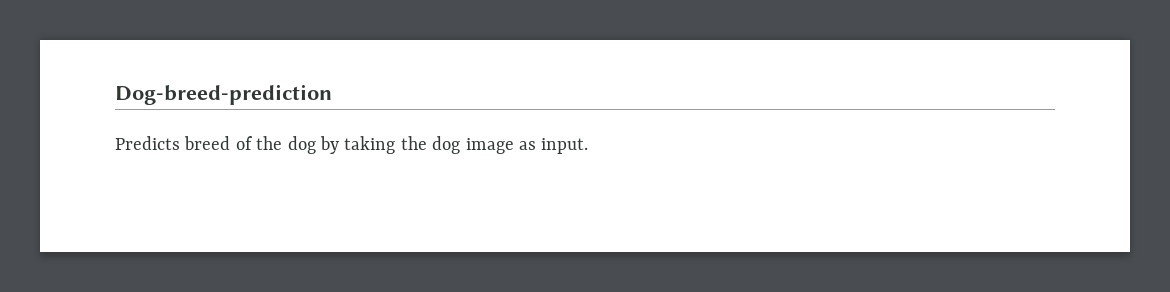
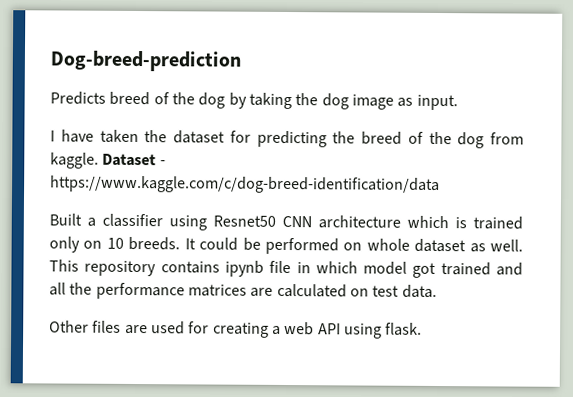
(589, 146) none -> [50,129,524,149] [50,152,166,169] [50,175,440,195] [49,213,523,231] [49,236,523,255] [49,259,524,278] [49,282,437,300] [49,320,423,339] // I have taken the dataset for predicting the breed of the dog from kaggle. Dataset - https://www.kaggle.com/c/dog-breed-identification/data // Built a classifier using Resnet50 CNN architecture which is trained only on 10 breeds. It could be performed on whole dataset as well. This repository contains ipynb file in which model got trained and all the performance matrices are calculated on test data. // Other files are used for creating a web API using flask.

